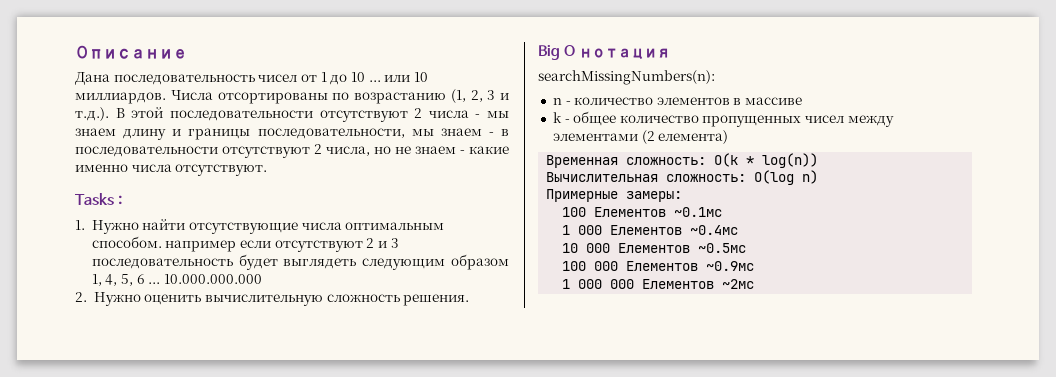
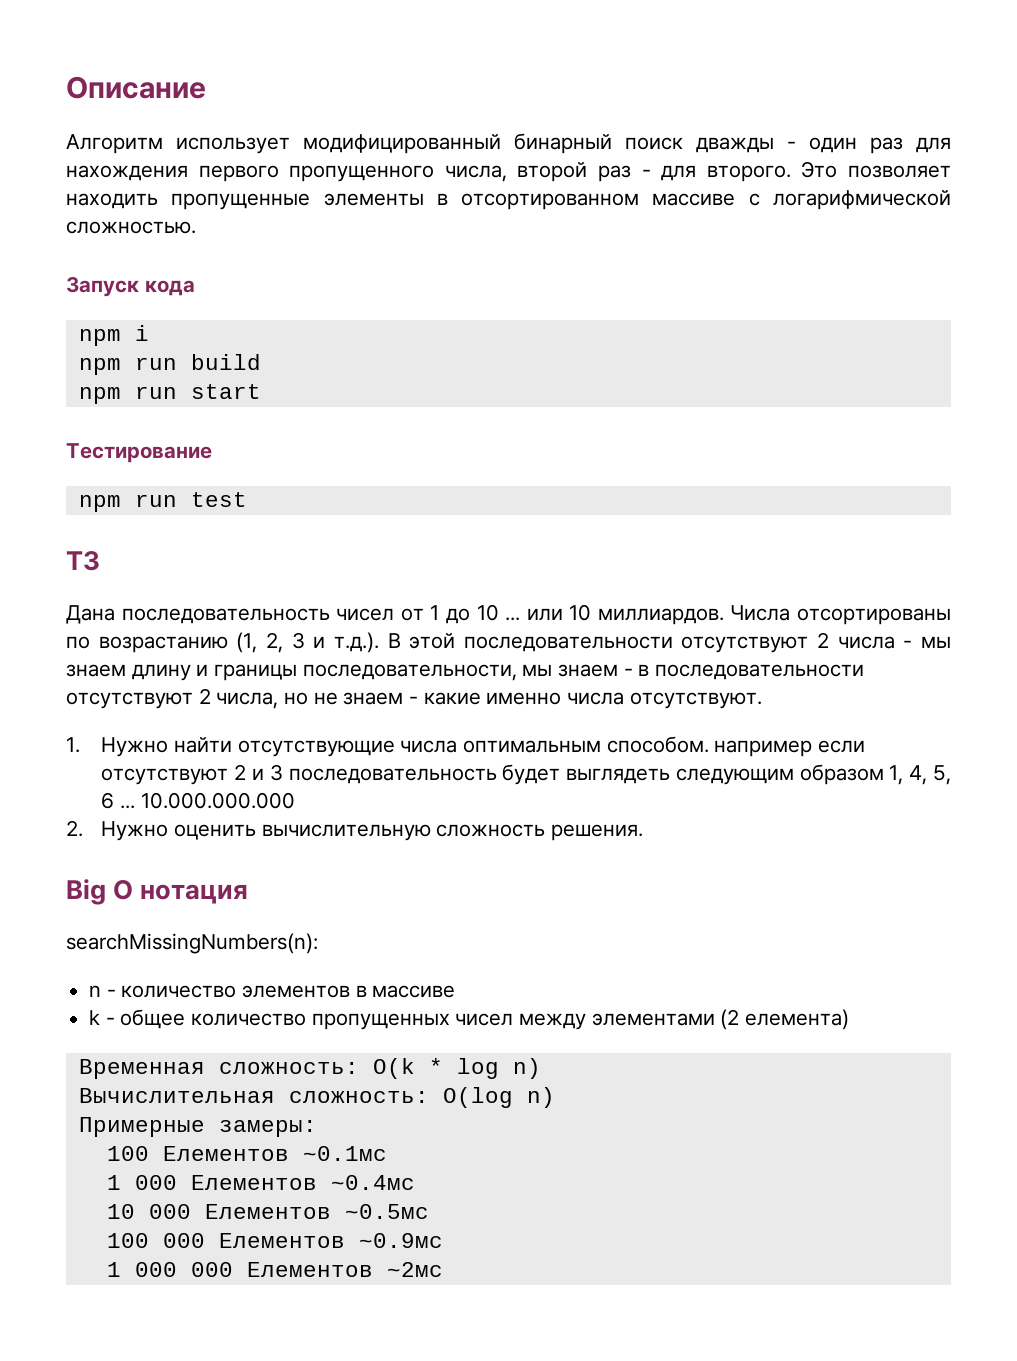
(187, 52) none -> [66,133,951,154] [66,161,952,182] [66,190,952,210] [66,221,196,234] [66,276,195,297] [78,325,149,346] [78,354,261,375] [78,384,261,404] [66,443,212,463] [78,492,247,512] [66,551,100,571] // Алгоритм использует модифицированный бинарный поиск дважды - один раз для нахождения первого пропущенного числа, второй раз - для второго. Это позволяет находить пропущенные элементы в отсортированном массиве с логарифмической сложностью. // Запуск кода // npm i // npm run build // npm run start // Тестирование // npm run test // ТЗ
[75,193,123,205] // Tasks : -> (762, 700) none
[762,153,819,168] log(n)) -> [456,1058,541,1079] log n)

